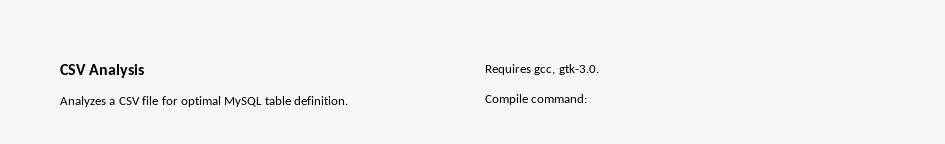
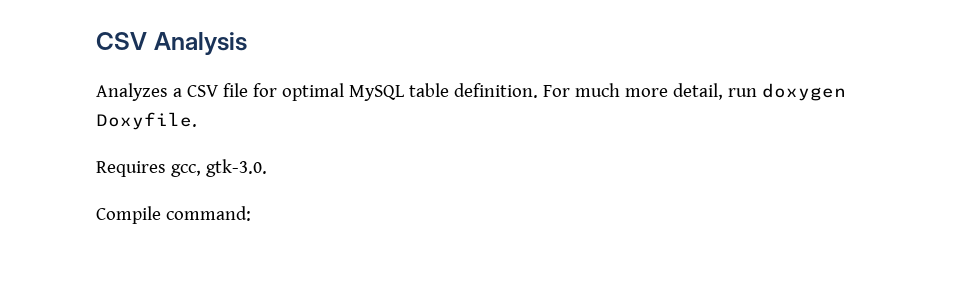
(348, 100) none -> [542,83,846,101] [96,112,197,130] For much more detail, run doxygen Doxyfile.

